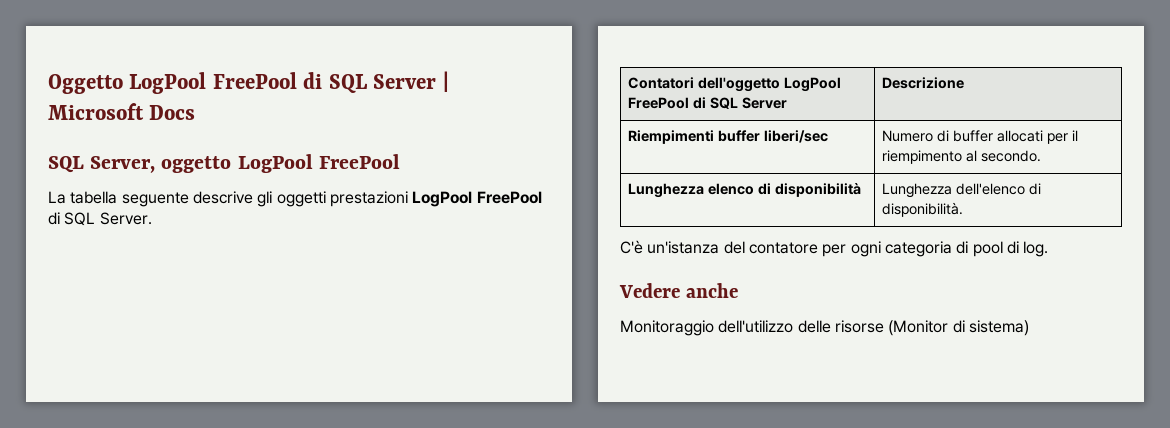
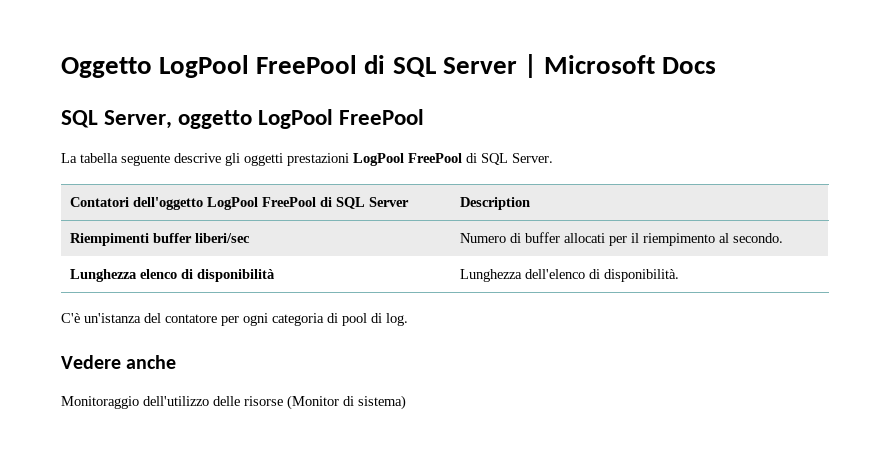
[881,77,964,89] Descrizione -> [460,197,531,210] Description

